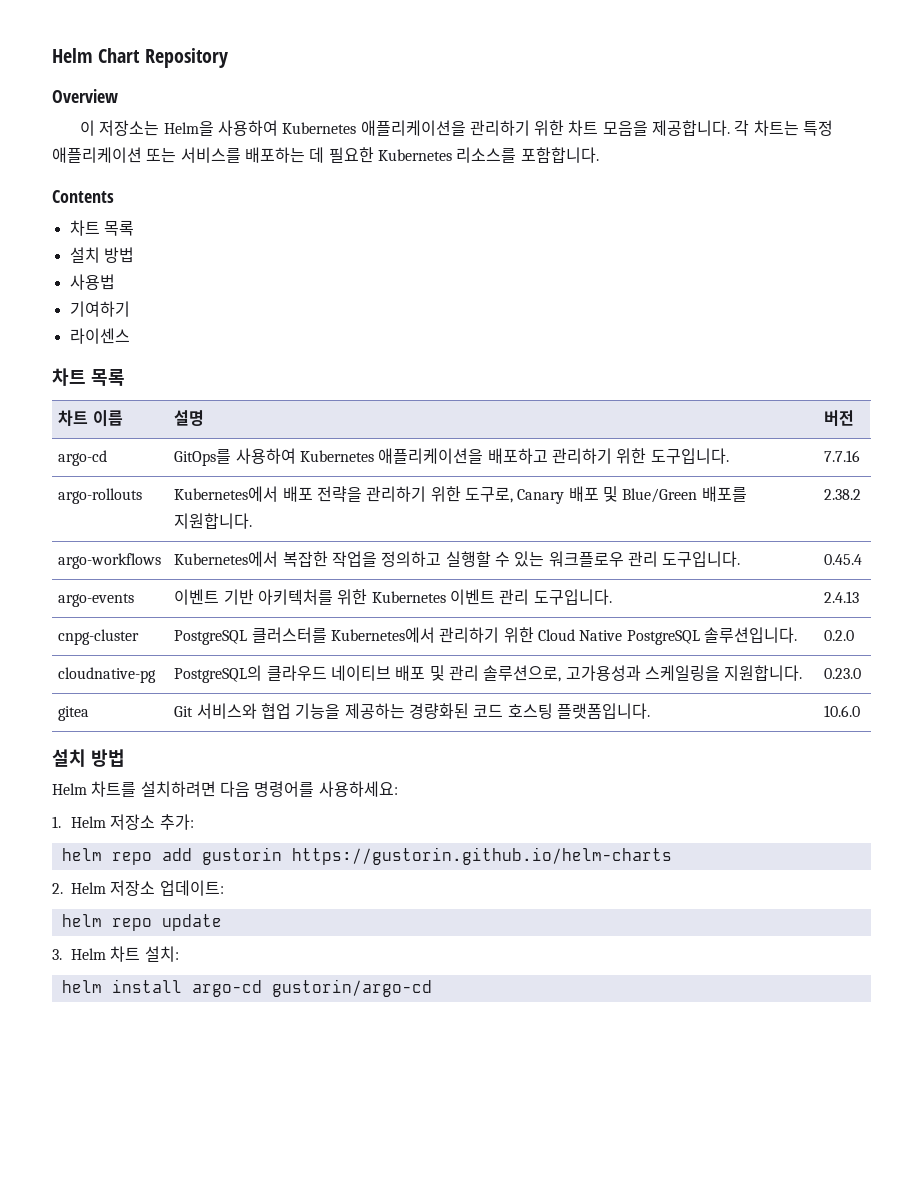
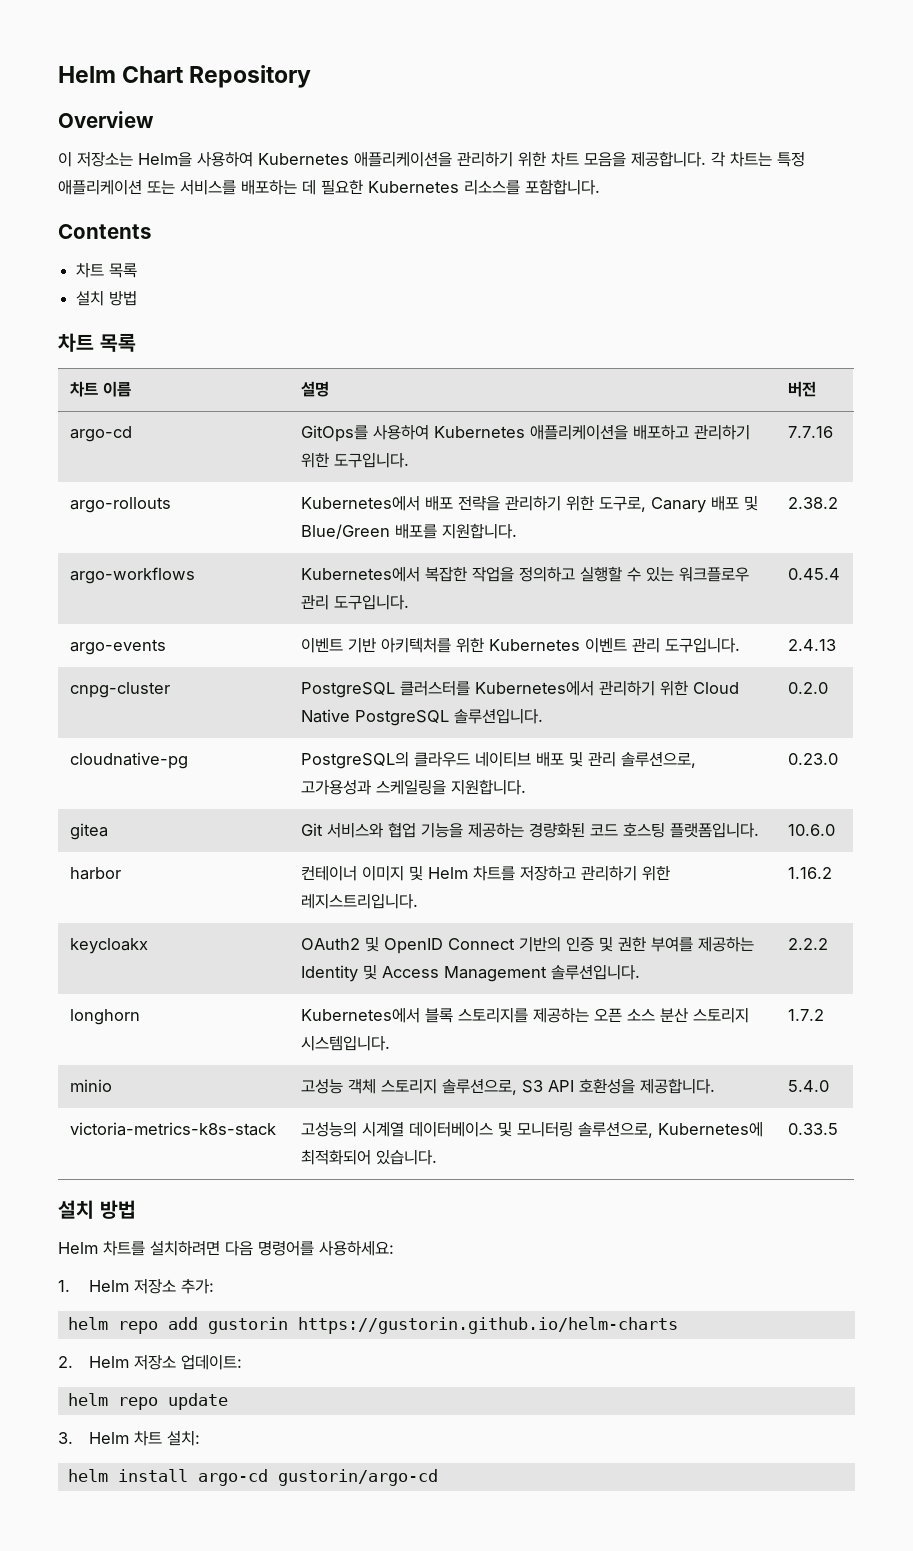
[69,274,115,290] [69,301,130,317] [69,328,130,344] // 사용법 // 기여하기 // 라이센스 -> (138, 298) none
(861, 711) none -> [70,867,122,880] [301,865,671,881] [301,893,419,909] [788,867,833,879] [70,938,149,954] [301,936,755,954] [301,964,641,982] [788,938,829,950] [70,1009,141,1025] [301,1007,750,1023] [301,1035,391,1051] [788,1009,825,1021] [70,1079,113,1092] [301,1078,716,1095] [788,1080,830,1092] [70,1122,277,1136] [301,1121,764,1138] [301,1149,438,1165] [788,1123,839,1135] // harbor | 컨테이너 이미지 및 Helm 차트를 저장하고 관리하기 위한 레지스트리입니다. | 1.16.2 // keycloakx | OAuth2 및 OpenID Connect 기반의 인증 및 권한 부여를 제공하는 Identity 및 Access Management 솔루션입니다. | 2.2.2 // longhorn | Kubernetes에서 블록 스토리지를 제공하는 오픈 소스 분산 스토리지 시스템입니다. | 1.7.2 // minio | 고성능 객체 스토리지 솔루션으로, S3 API 호환성을 제공합니다. | 5.4.0 // victoria-metrics-k8s-stack | 고성능의 시계열 데이터베이스 및 모니터링 솔루션으로, Kubernetes에 최적화되어 있습니다. | 0.33.5

